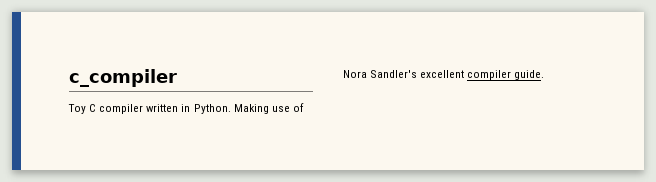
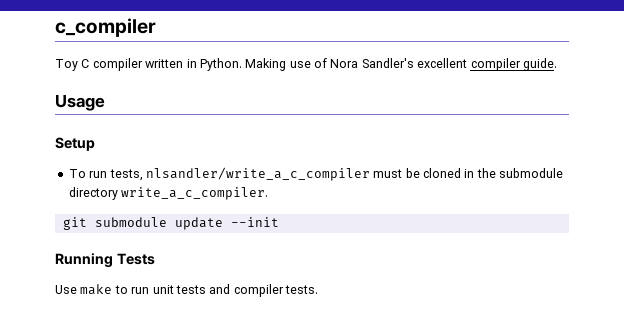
(545, 75) none -> [55,94,105,111] [55,137,95,151] [68,167,564,181] [68,187,269,200] [62,217,279,230] [55,253,155,268] [55,284,318,297] // Usage // Setup // To run tests, nlsandler/write_a_c_compiler must be cloned in the submodule directory write_a_c_compiler. // git submodule update --init // Running Tests // Use make to run unit tests and compiler tests.

